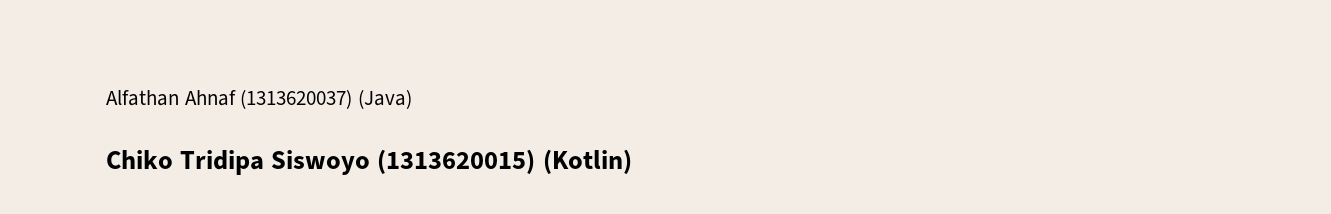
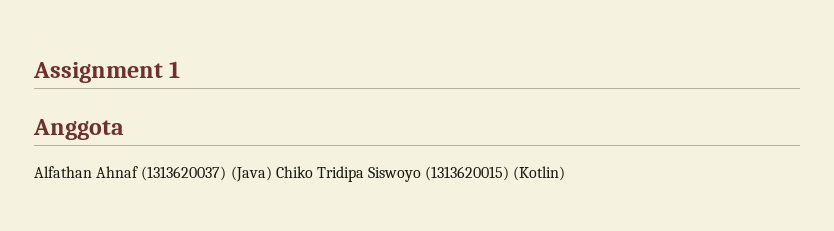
(106, 98) none -> [33,61,181,83] [33,119,124,140] Assignment 1 // Anggota //
(413, 99) // -> (272, 174) none

